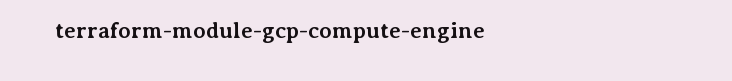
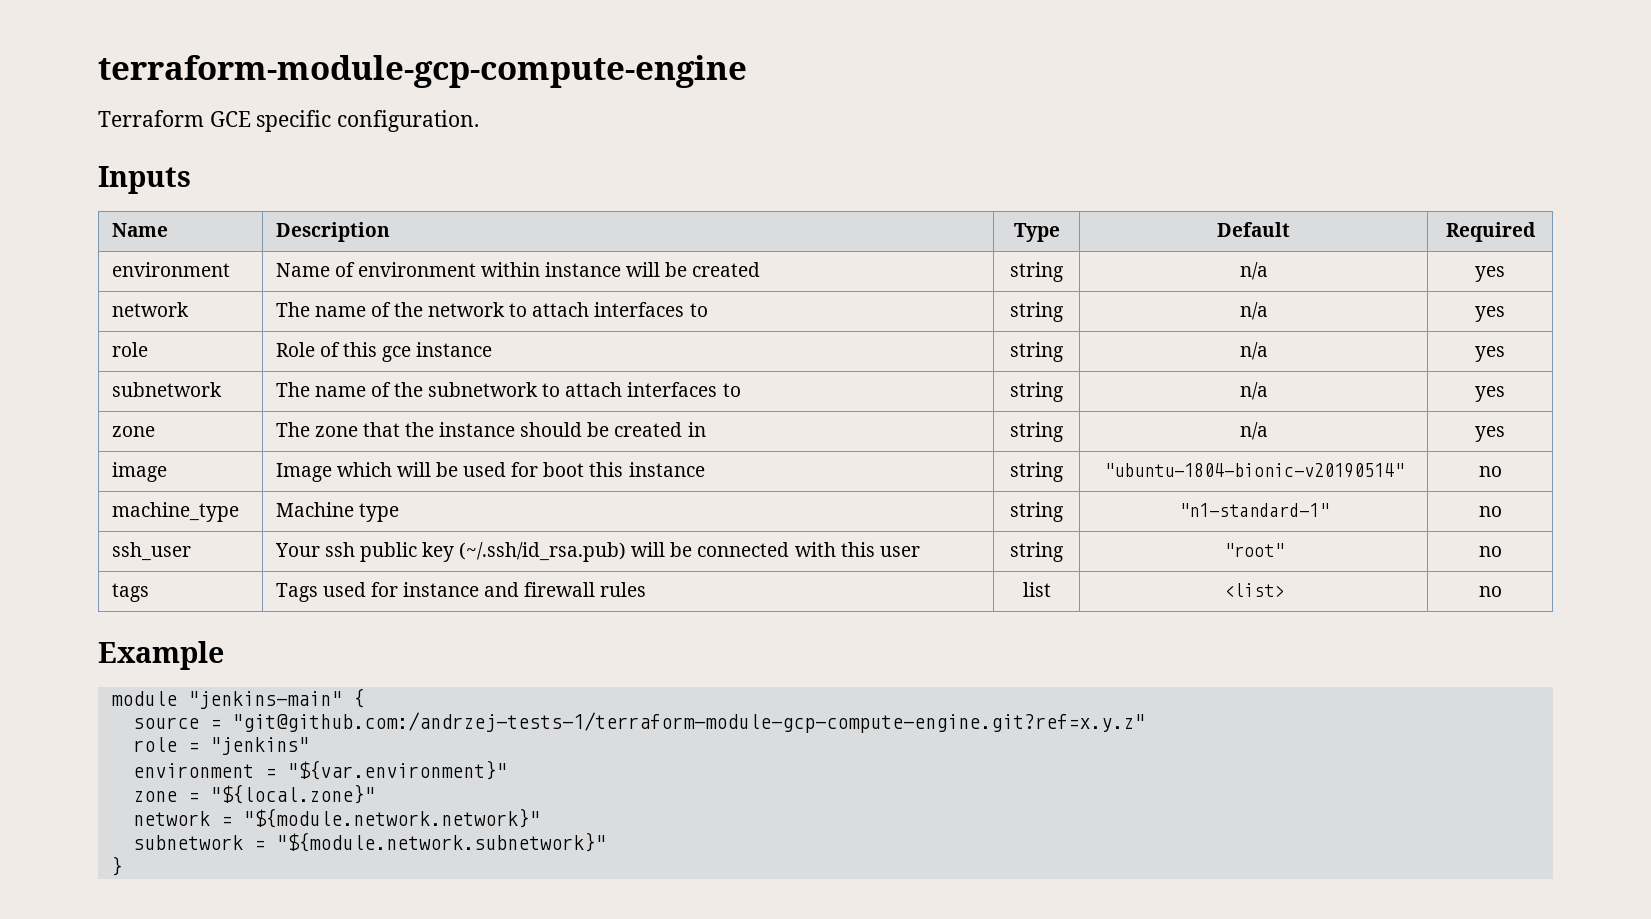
(485, 32) none -> [98,110,480,132] [98,166,191,194] [111,223,168,237] [275,222,390,242] [1013,223,1060,242] [1217,222,1290,237] [1445,222,1536,242] [111,262,230,277] [275,262,761,277] [1010,262,1063,282] [1239,262,1268,280] [1475,266,1505,282] [111,302,189,317] [275,302,708,317] [1010,302,1063,322] [1239,302,1268,320] [1475,306,1505,322] [111,342,148,357] [275,342,493,362] [1010,342,1063,362] [1239,342,1268,360] [1475,346,1505,362] [111,382,222,397] [275,382,741,397] [1010,382,1063,402] [1239,382,1268,400] [1475,386,1505,402] [111,426,155,437] [275,422,706,437] [1010,422,1063,442] [1239,422,1268,440] [1475,426,1505,442] [111,462,167,482] [275,462,705,482] [1010,462,1063,482] [1103,463,1404,478] [1478,466,1502,477] [111,502,239,522] [275,502,399,522] [1010,502,1063,522] [1178,503,1329,517] [1478,506,1502,517] [111,542,191,561] [274,542,920,562] [1010,542,1063,562] [1223,543,1284,557] [1478,546,1502,557] [111,583,149,602] [275,582,647,602] [1022,582,1051,597] [1223,583,1284,597] [1478,586,1502,597] [98,641,224,670] [110,688,364,709] [132,712,1145,733] [132,737,309,755] [132,760,507,780] [132,784,375,804] [132,808,540,828] [132,832,606,852] [110,856,122,876] // Terraform GCE specific configuration. // Inputs // Name | Description | Type | Default | Required // environment | Name of environment within instance will be created | string | n/a | yes // network | The name of the network to attach interfaces to | string | n/a | yes // role | Role of this gce instance | string | n/a | yes // subnetwork | The name of the subnetwork to attach interfaces to | string | n/a | yes // zone | The zone that the instance should be created in | string | n/a | yes // image | Image which will be used for boot this instance | string | "ubuntu-1804-bionic-v20190514" | no // machine_type | Machine type | string | "n1-standard-1" | no // ssh_user | Your ssh public key (~/.ssh/id_rsa.pub) will be connected with this user | string | "root" | no // tags | Tags used for instance and firewall rules | list | <list> | no // Example // module "jenkins-main" { // source = "git@github.com:/andrzej-tests-1/terraform-module-gcp-compute-engine.git?ref=x.y.z" // role = "jenkins" // environment = "${var.environment}" // zone = "${local.zone}" // network = "${module.network.network}" // subnetwork = "${module.network.subnetwork}" // }

